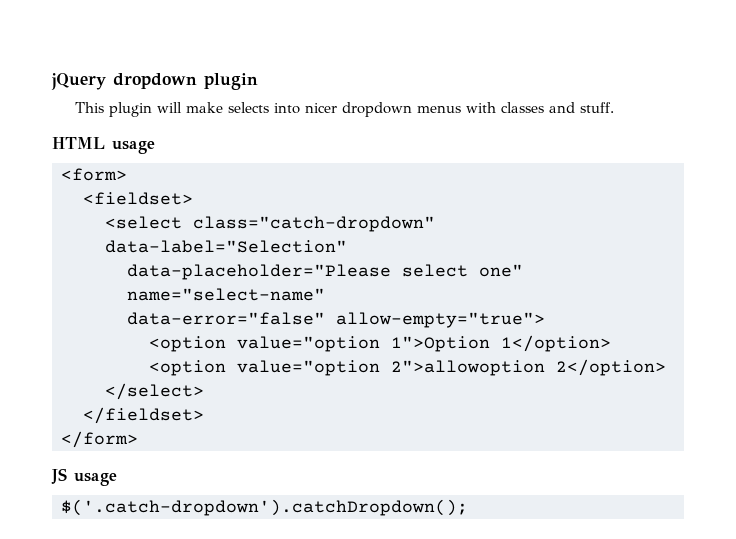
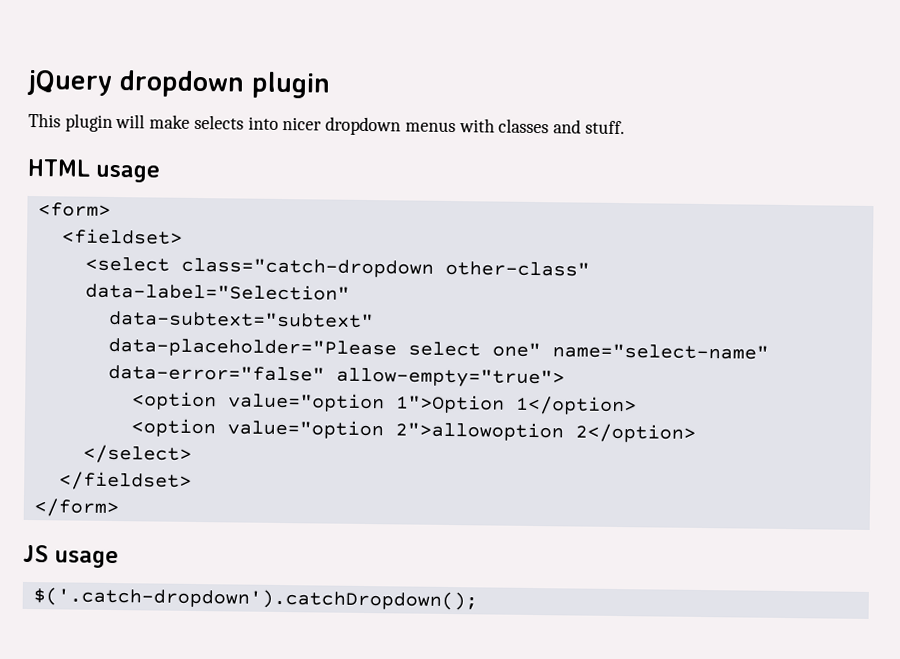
[193,216,435,232] class="catch-dropdown" -> [180,257,590,278] class="catch-dropdown other-class"
(347, 246) none -> [108,310,374,329] // data-subtext="subtext"

